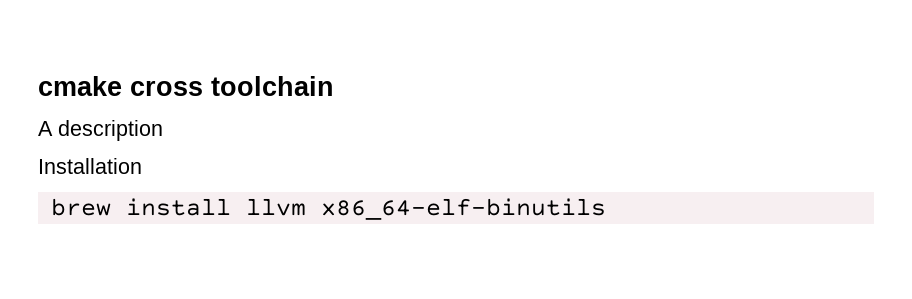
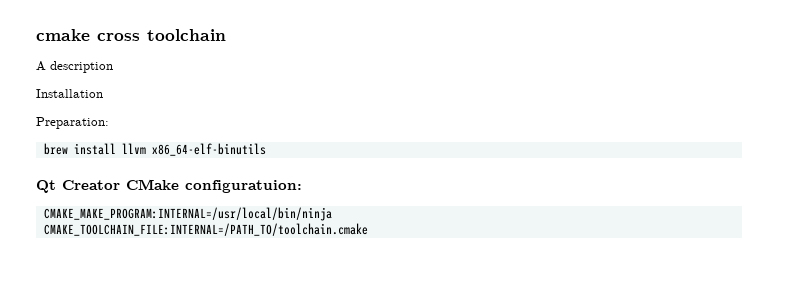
(142, 166) none -> [36,117,109,129] // Preparation:
(606, 209) none -> [36,179,302,193] [43,207,332,221] [43,223,368,236] // Qt Creator CMake configuratuion: // CMAKE_MAKE_PROGRAM:INTERNAL=/usr/local/bin/ninja // CMAKE_TOOLCHAIN_FILE:INTERNAL=/PATH_TO/toolchain.cmake

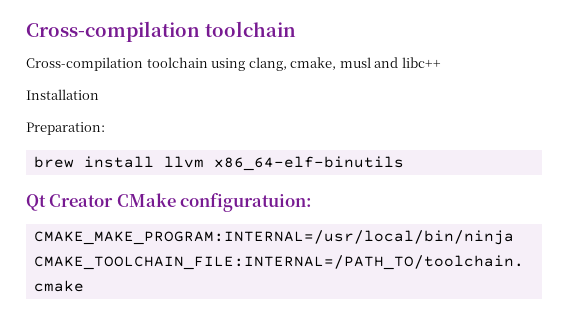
[36,29,140,41] cmake cross -> [26,21,200,42] Cross-compilation
[36,61,113,73] A description -> [26,57,441,71] Cross-compilation toolchain using clang, cmake, musl and libc++

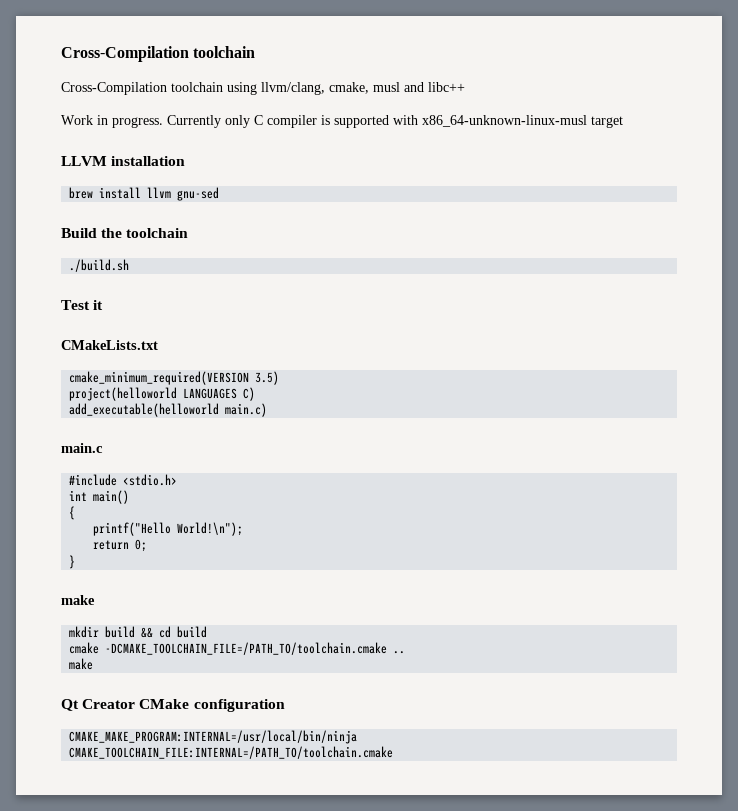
[26,21,296,42] [26,57,143,71] Cross-compilation toolchain // Cross-compilation -> [61,46,256,62] [61,82,167,95] Cross-Compilation toolchain // Cross-Compilation
[248,57,287,71] clang, -> [261,82,325,95] llvm/clang,
[26,89,99,100] [26,122,105,135] [33,156,404,171] Installation // Preparation: // brew install llvm x86_64-elf-binutils -> [61,115,623,128] [61,156,186,166] [69,187,220,201] [61,228,189,238] [69,259,130,272] [61,300,104,310] [61,340,158,350] [69,371,280,385] [69,387,256,401] [69,403,268,417] [61,443,103,453] [69,474,178,486] [69,490,130,504] [69,506,76,520] [93,522,244,536] [93,539,148,552] [69,555,76,569] [61,595,95,605] [69,626,208,638] [69,642,406,655] [69,658,94,670] Work in progress. Currently only C compiler is supported with x86_64-unknown-linux-musl target // LLVM installation // brew install llvm gnu-sed // Build the toolchain // ./build.sh // Test it // CMakeLists.txt // cmake_minimum_required(VERSION 3.5) // project(helloworld LANGUAGES C) // add_executable(helloworld main.c) // main.c // #include <stdio.h> // int main() // { // printf("Hello World!\n"); // return 0; // } // make // mkdir build && cd build // cmake -DCMAKE_TOOLCHAIN_FILE=/PATH_TO/toolchain.cmake .. // make
[180,193,313,212] configuratuion: -> [193,699,285,712] configuration

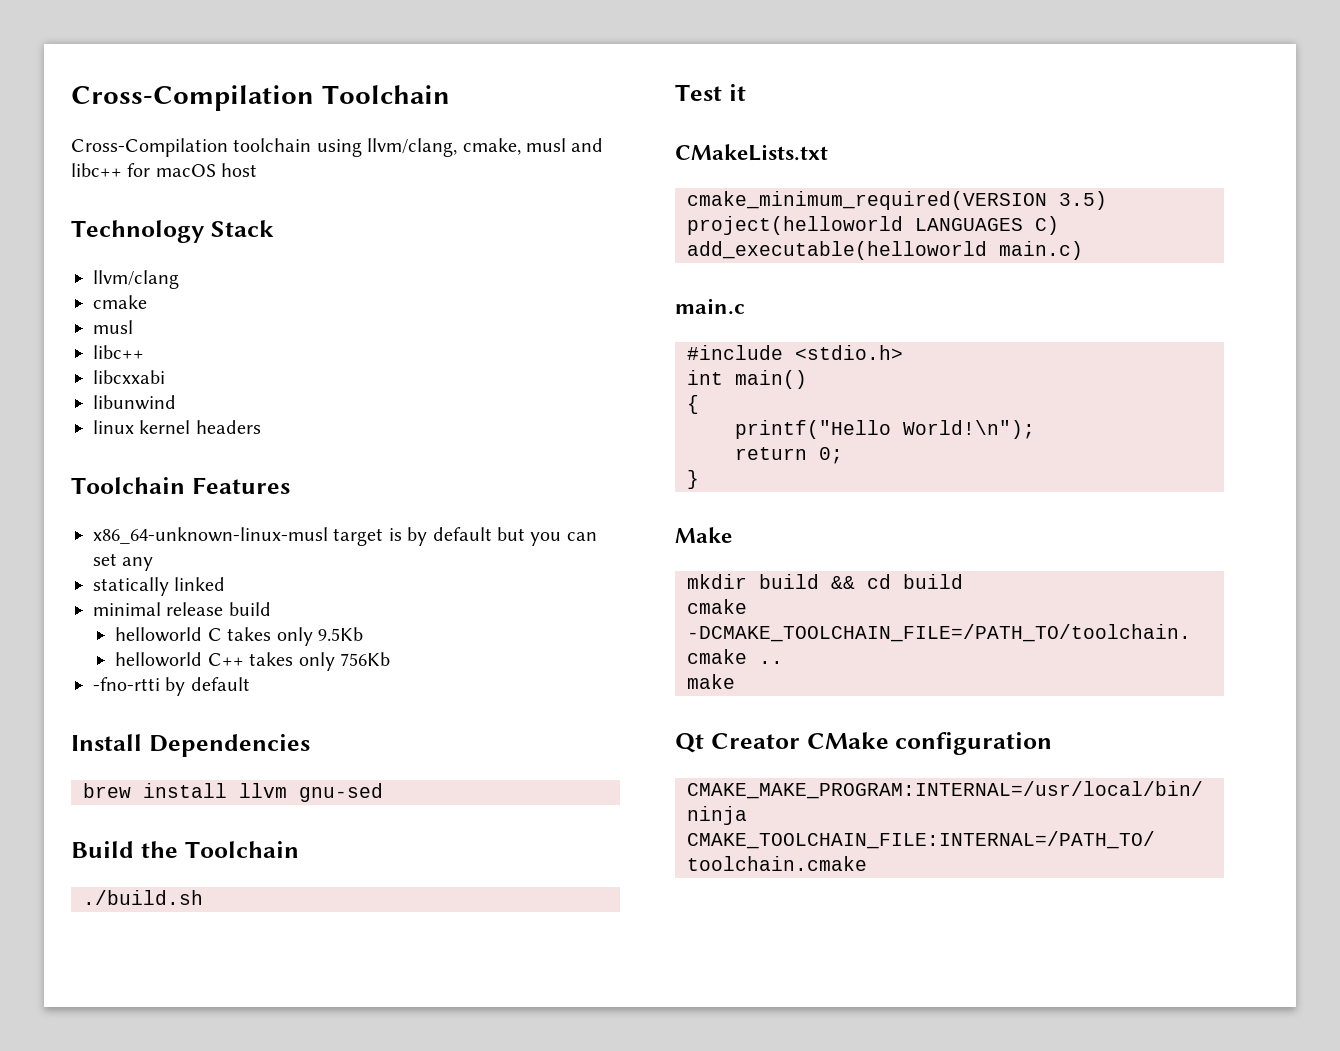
[61,46,256,62] Cross-Compilation toolchain -> [71,85,450,111] Cross-Compilation Toolchain
[61,115,623,128] [61,156,186,166] // Work in progress. Currently only C compiler is supported with x86_64-unknown-linux-musl target // LLVM installation -> [127,163,258,177] [71,220,274,243] [93,270,179,289] [93,295,147,309] [93,320,133,334] [93,345,144,359] [93,370,165,384] [93,395,176,410] [93,420,261,434] [71,477,290,494] [93,527,597,546] [93,553,154,571] [93,577,226,596] [93,602,271,616] [115,627,363,646] [115,652,390,671] [93,677,250,696] [71,734,310,757] for macOS host // Technology Stack // llvm/clang // cmake // musl // libc++ // libcxxabi // libunwind // linux kernel headers // Toolchain Features // x86_64-unknown-linux-musl target is by default but you can set any // statically linked // minimal release build // helloworld C takes only 9.5Kb // helloworld C++ takes only 756Kb // -fno-rtti by default // Install Dependencies
[126,228,189,238] toolchain -> [184,841,299,858] Toolchain
[61,595,95,605] make -> [675,527,732,543] Make

